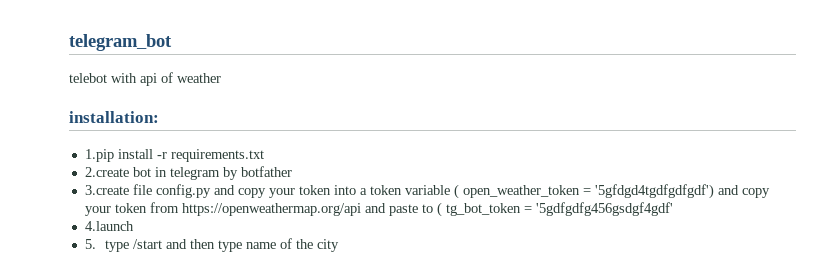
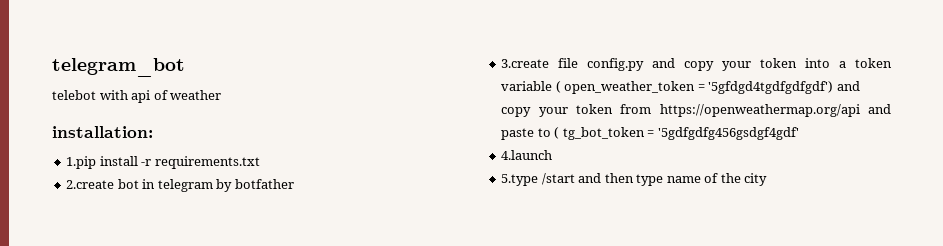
[84,239,129,252] 5. type -> [501,174,539,186] 5.type

